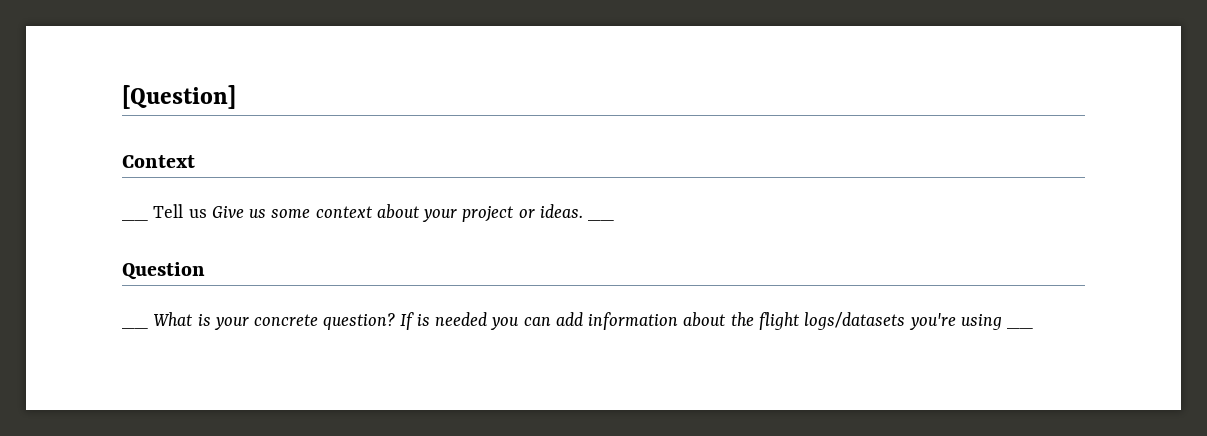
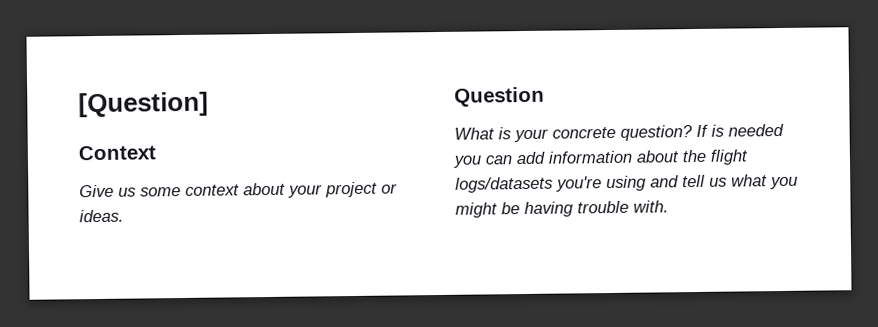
[122,218,148,221] [153,204,207,218] __ Tell us -> (156, 153) none
[588,218,615,221] __ -> (124, 216) none
[122,326,148,329] __ -> (545, 96) none
[1007,326,1034,329] __ -> [650,174,798,190] [455,200,669,218] and tell us what you might be having trouble with.

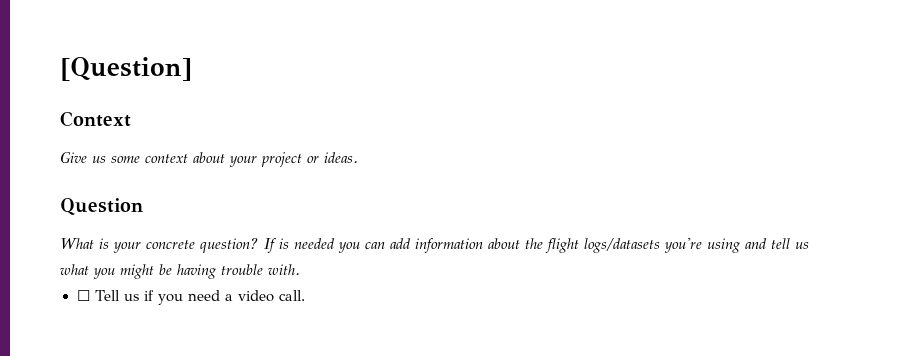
(669, 206) none -> [76,290,306,305] // ☐ Tell us if you need a video call.

